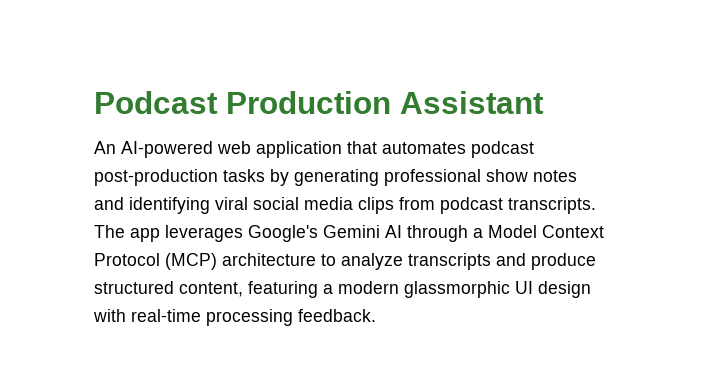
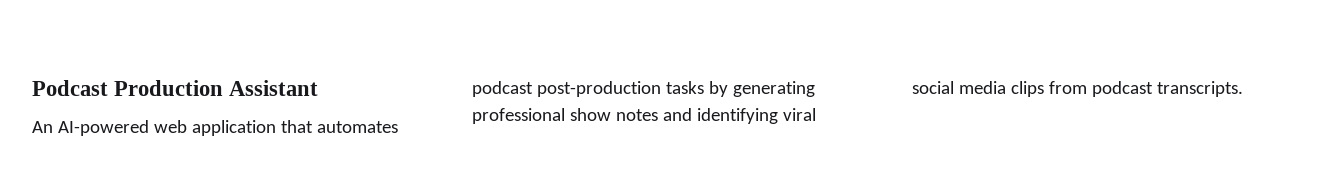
[94,225,604,242] [94,253,596,270] [94,281,591,298] [93,309,376,326] The app leverages Google's Gemini AI through a Model Context Protocol (MCP) architecture to analyze transcripts and produce structured content, featuring a modern glassmorphic UI design with real-time processing feedback. -> (1243, 89) none

